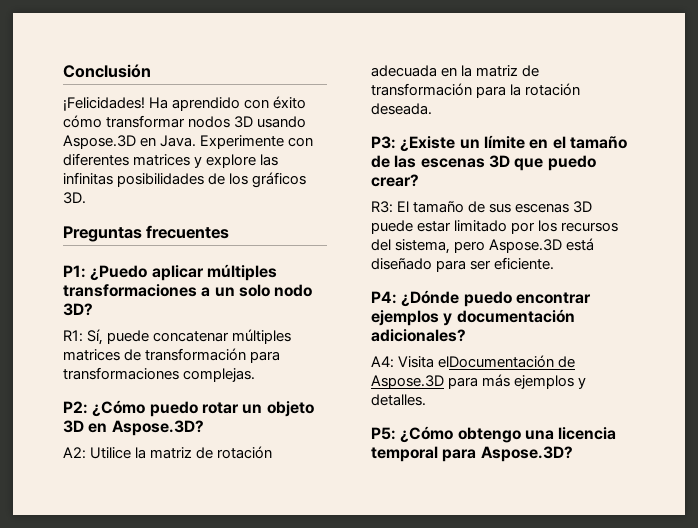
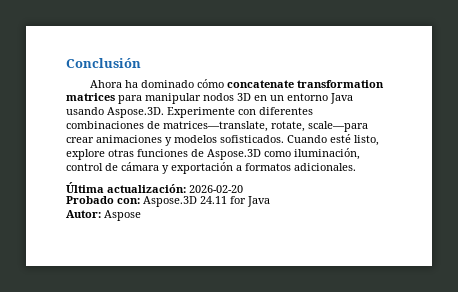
[63,96,307,111] [63,115,307,128] [63,135,314,149] [63,153,279,168] [63,172,307,188] [63,192,86,204] [63,225,230,242] [63,264,277,281] [63,284,313,297] [63,303,93,316] [63,329,292,345] [63,348,281,363] [63,367,256,382] [63,400,314,417] [63,420,204,436] [63,446,273,459] [371,65,540,77] [371,83,581,98] [371,103,432,115] [371,135,627,152] [371,155,596,171] [371,174,419,187] [371,201,593,213] [371,220,619,234] [371,238,595,254] [371,257,555,272] [371,290,591,307] [371,309,575,326] [371,329,466,342] [371,355,576,368] [371,374,587,389] [371,394,426,406] [371,426,617,443] [371,446,573,462] ¡Felicidades! Ha aprendido con éxito cómo transformar nodos 3D usando Aspose.3D en Java. Experimente con diferentes matrices y explore las infinitas posibilidades de los gráficos 3D. // Preguntas frecuentes // P1: ¿Puedo aplicar múltiples transformaciones a un solo nodo 3D? // R1: Sí, puede concatenar múltiples matrices de transformación para transformaciones complejas. // P2: ¿Cómo puedo rotar un objeto 3D en Aspose.3D? // A2: Utilice la matriz de rotación adecuada en la matriz de transformación para la rotación deseada. // P3: ¿Existe un límite en el tamaño de las escenas 3D que puedo crear? // R3: El tamaño de sus escenas 3D puede estar limitado por los recursos del sistema, pero Aspose.3D está diseñado para ser eficiente. // P4: ¿Dónde puedo encontrar ejemplos y documentación adicionales? // A4: Visita elDocumentación de Aspose.3D para más ejemplos y detalles. // P5: ¿Cómo obtengo una licencia temporal para Aspose.3D? -> [89,79,384,88] [66,93,353,104] [66,107,313,118] [66,121,368,132] [66,134,379,146] [66,148,360,160] [66,162,356,174] [66,182,243,193] [66,196,270,207] [66,210,141,221] Ahora ha dominado cómo concatenate transformation matrices para manipular nodos 3D en un entorno Java usando Aspose.3D. Experimente con diferentes combinaciones de matrices—translate, rotate, scale—para crear animaciones y modelos sofisticados. Cuando esté listo, explore otras funciones de Aspose.3D como iluminación, control de cámara y exportación a formatos adicionales. // Última actualización: 2026-02-20 // Probado con: Aspose.3D 24.11 for Java // Autor: Aspose

